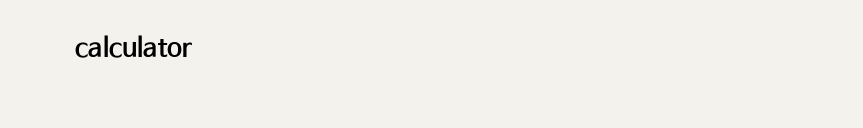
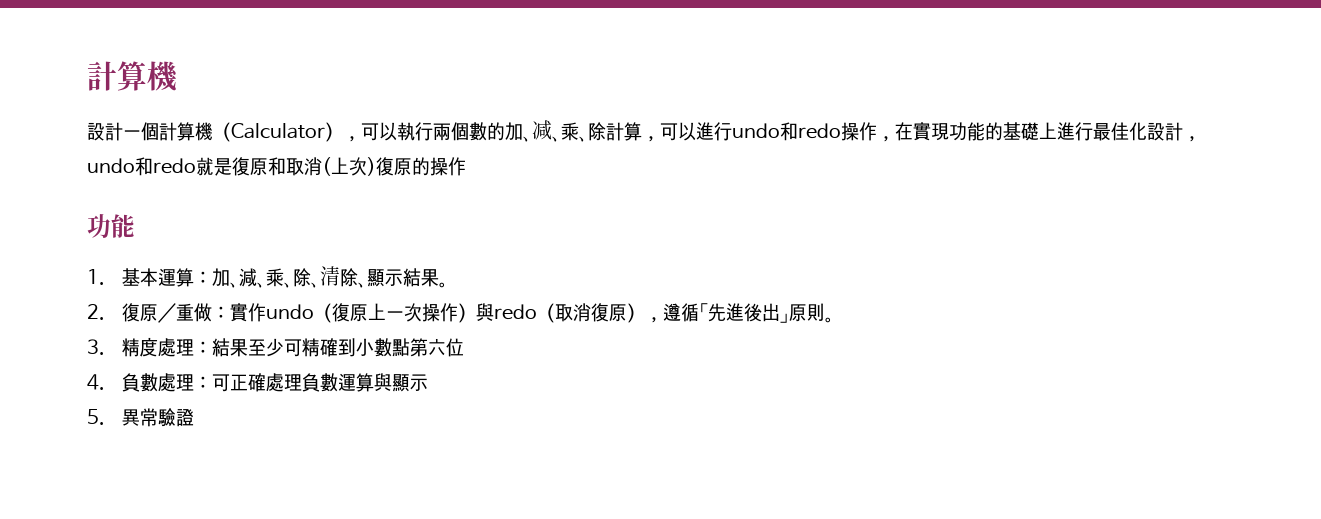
[75,35,192,58] calculator -> [87,61,178,92] [87,120,1201,142] [87,157,466,176] [87,214,135,238] [87,266,449,288] [87,303,835,323] [87,337,465,357] [87,373,429,392] [87,408,195,427] 計算機 // 設計一個計算機（Calculator），可以執行兩個數的加、减、乘、除計算，可以進行undo和redo操作，在實現功能的基礎上進行最佳化設計，undo和redo就是復原和取消(上次)復原的操作 // 功能 // 1.基本運算：加、減、乘、除、清除、顯示結果。 // 2.復原／重做：實作undo（復原上一次操作）與redo（取消復原），遵循「先進後出」原則。 // 3.精度處理：結果至少可精確到小數點第六位 // 4.負數處理：可正確處理負數運算與顯示 // 5.異常驗證

